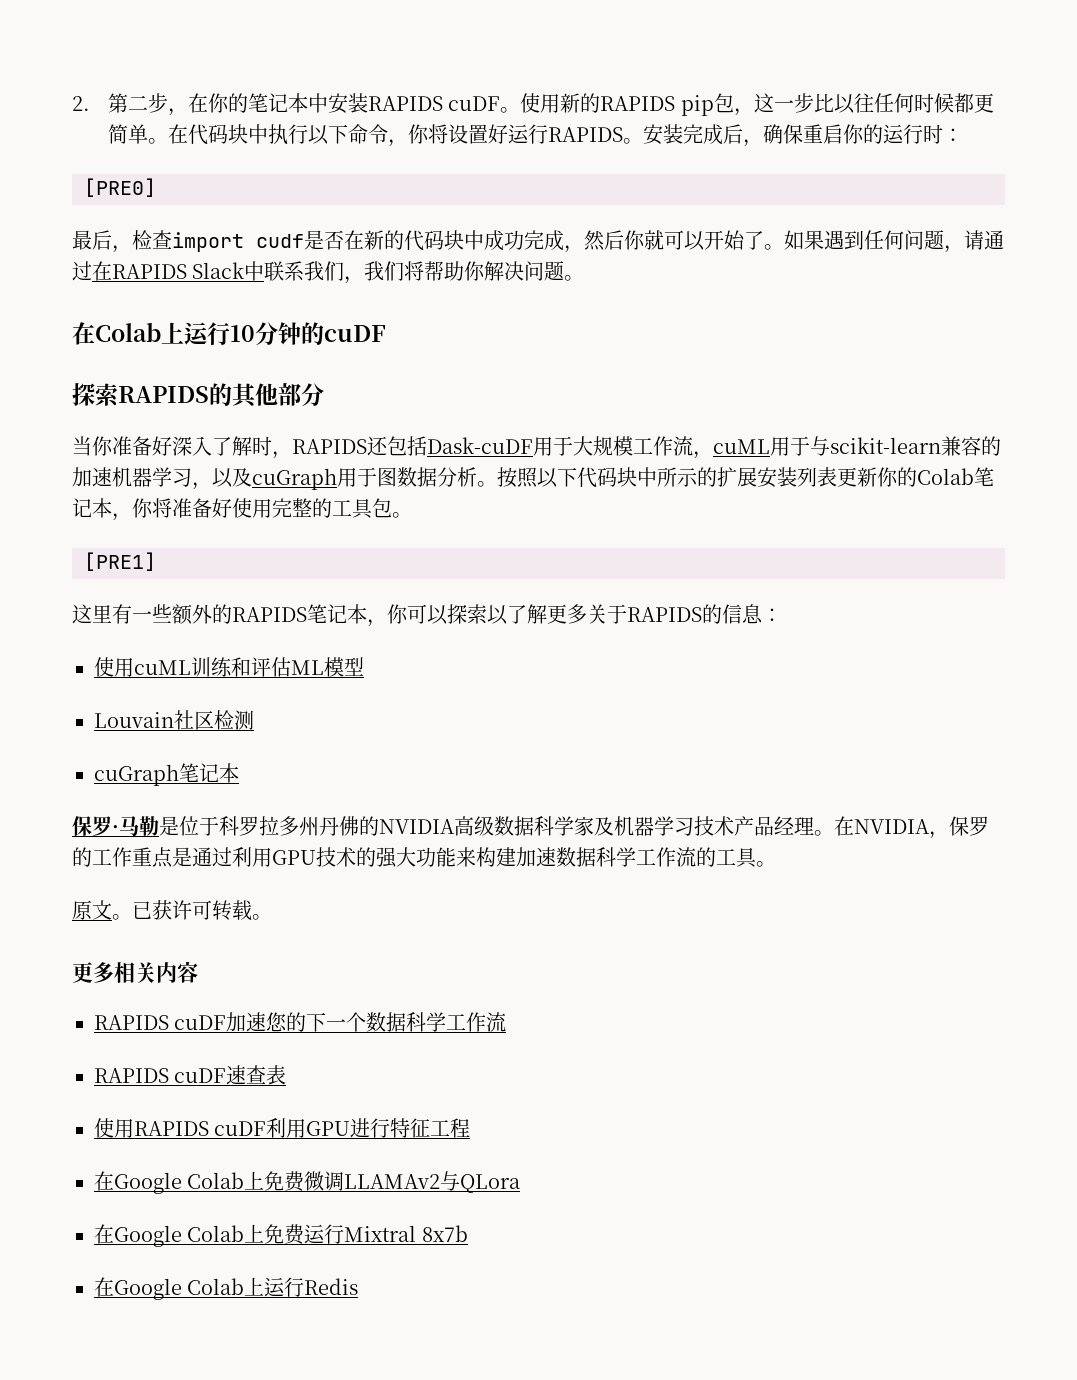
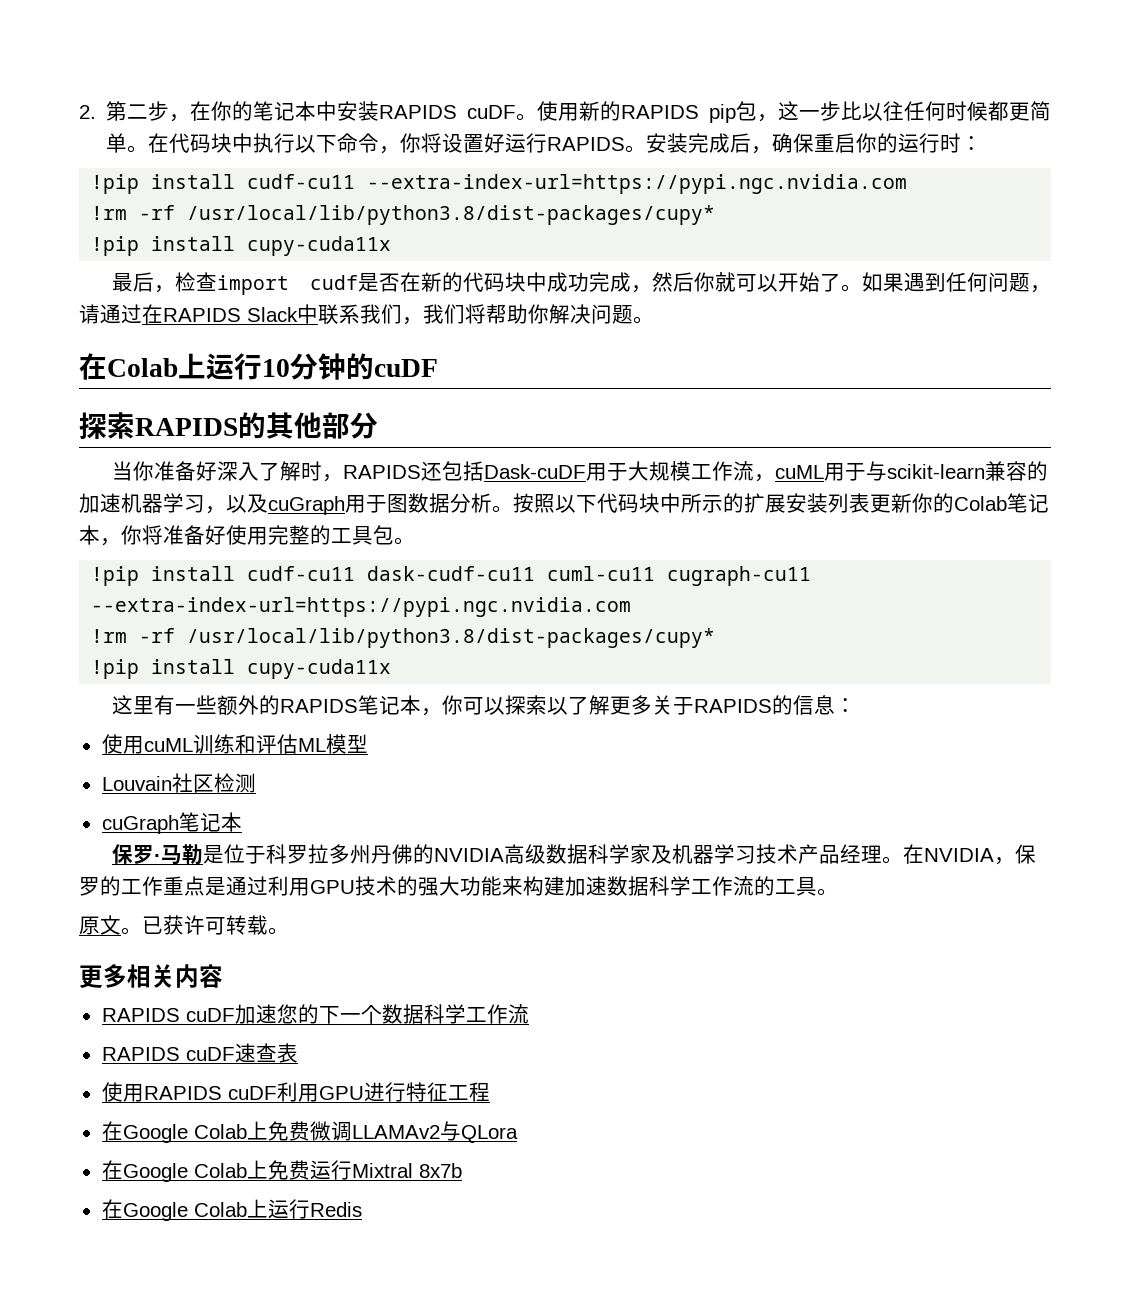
[84,178,156,197] [PRE0] -> [91,174,908,194] [91,205,716,225] [91,236,392,256] !pip install cudf-cu11 --extra-index-url=https://pypi.ngc.nvidia.com // !rm -rf /usr/local/lib/python3.8/dist-packages/cupy* // !pip install cupy-cuda11x
[84,552,156,571] [PRE1] -> [91,566,812,586] [91,597,632,617] [91,628,716,648] [91,659,392,679] !pip install cudf-cu11 dask-cudf-cu11 cuml-cu11 cugraph-cu11 --extra-index-url=https://pypi.ngc.nvidia.com // !rm -rf /usr/local/lib/python3.8/dist-packages/cupy* // !pip install cupy-cuda11x

